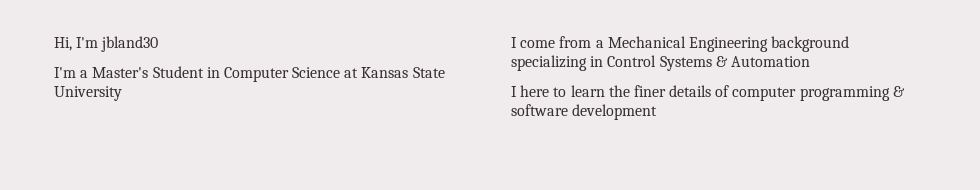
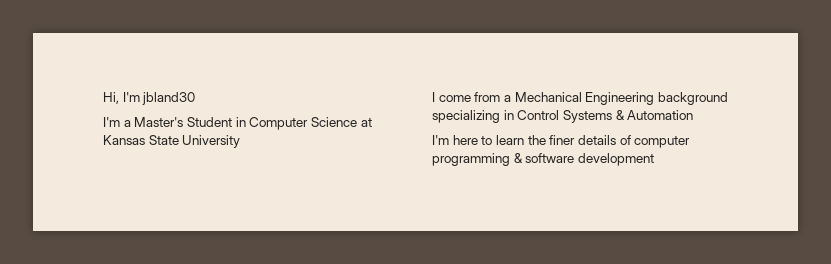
[511,86,517,97] I -> [432,135,449,145] I'm

